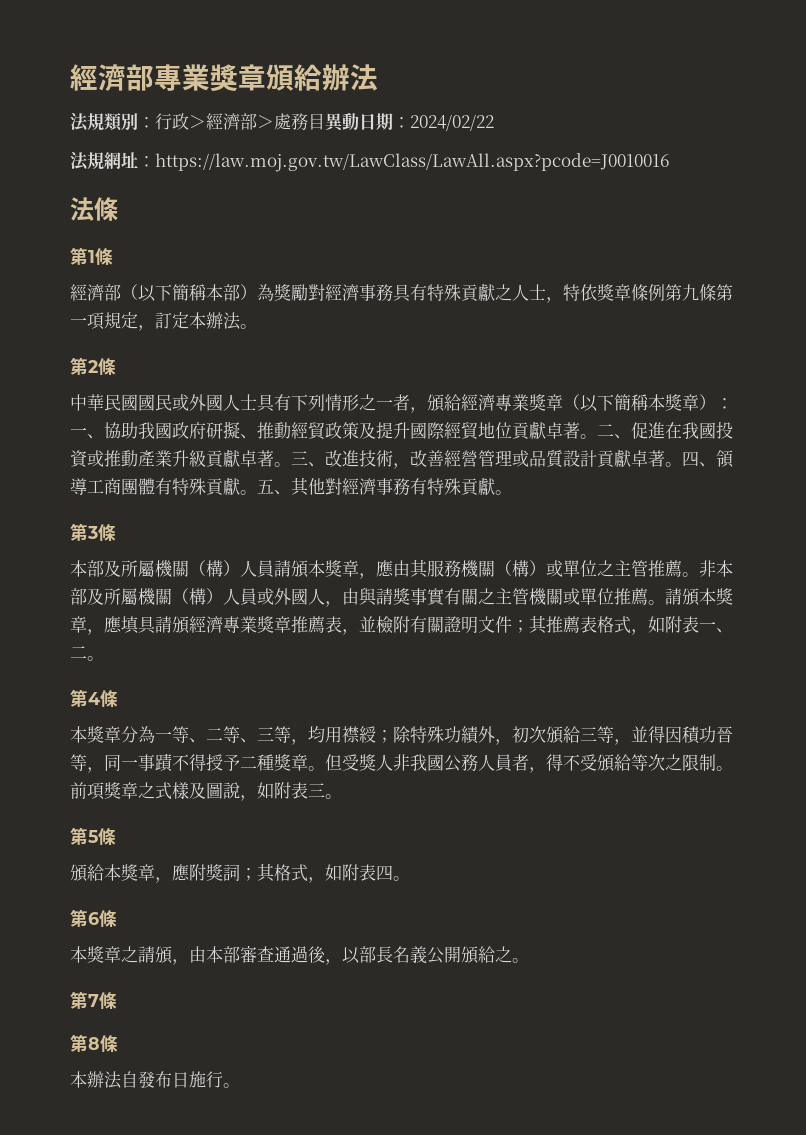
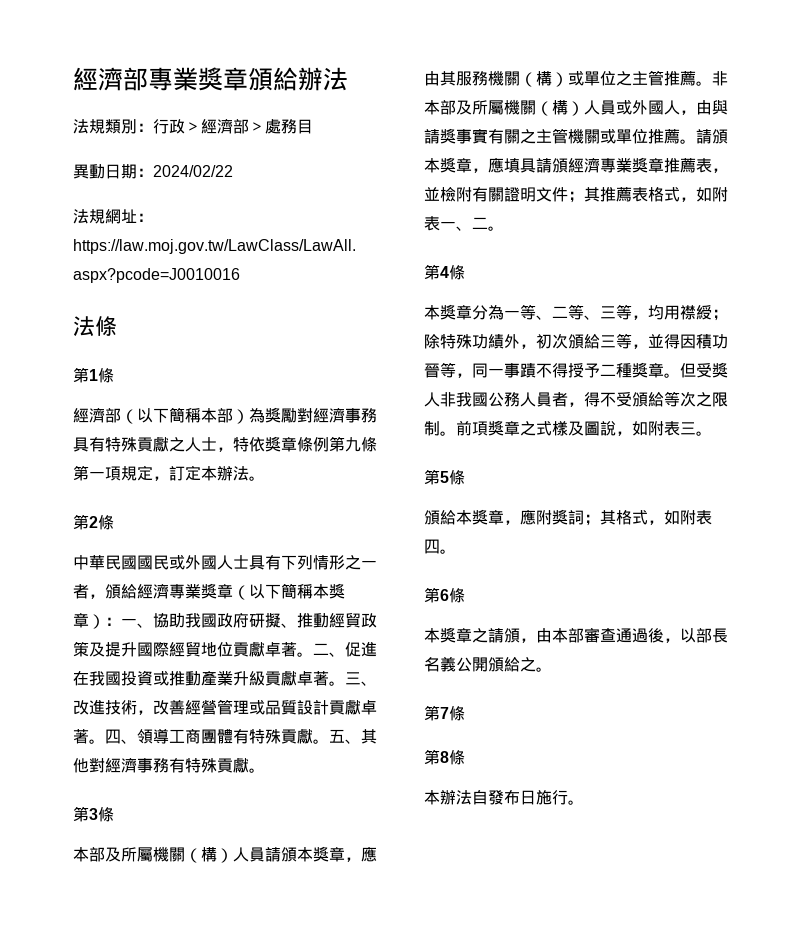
(325, 121) none -> (313, 126) //

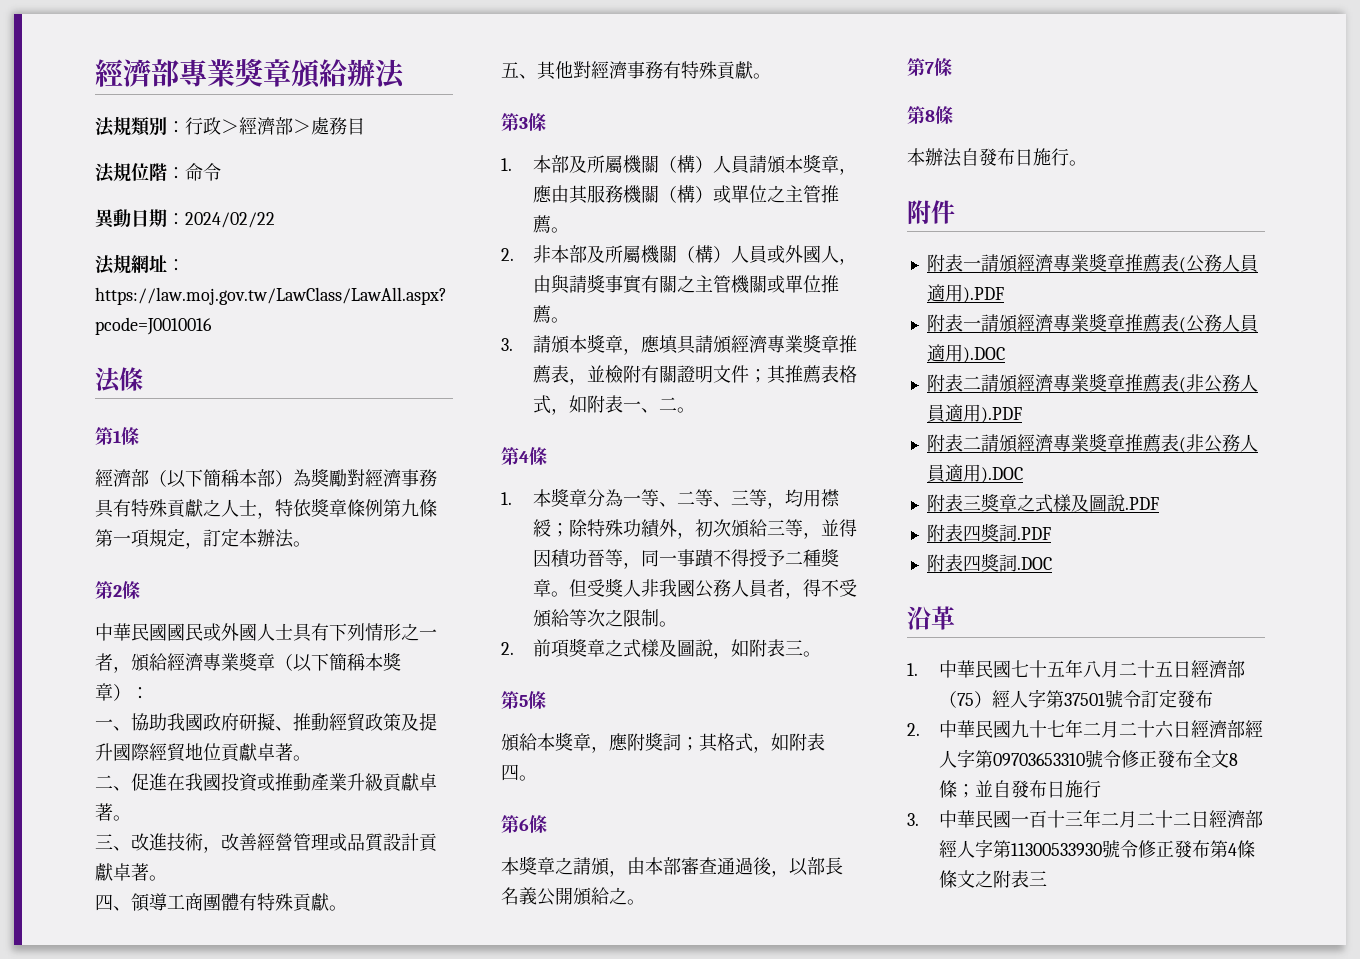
(313, 126) none -> [95,162,221,183] // 法規位階：命令
(121, 621) none -> (149, 693) //
(313, 654) none -> (311, 758) //
(345, 683) none -> (131, 818) //
(105, 741) none -> (167, 878) //
(329, 741) none -> (347, 908) //
(114, 814) none -> [501,158,512,171] 1.
(712, 83) none -> [501,248,514,261] // 2.
(696, 141) none -> [501,338,513,351] // 3.
(465, 272) none -> [501,492,512,505] 1.
(456, 433) none -> [501,642,514,655] // 2.
(584, 802) none -> [907,200,955,225] [926,253,1258,273] [926,284,1004,303] [926,313,1258,333] [926,344,1005,363] [926,373,1258,393] [926,404,1022,423] [926,433,1258,453] [926,464,1023,483] [926,493,1159,513] [926,523,1051,542] [926,553,1052,572] [907,606,955,630] [907,659,1246,678] [939,689,1214,708] [907,719,1264,738] [939,749,1239,768] [939,780,1102,798] [907,809,1264,828] [939,839,1256,858] [939,870,1048,888] // 附件 // 附表一請頒經濟專業獎章推薦表(公務人員適用).PDF // 附表一請頒經濟專業獎章推薦表(公務人員適用).DOC // 附表二請頒經濟專業獎章推薦表(非公務人員適用).PDF // 附表二請頒經濟專業獎章推薦表(非公務人員適用).DOC // 附表三獎章之式樣及圖說.PDF // 附表四獎詞.PDF // 附表四獎詞.DOC // 沿革 // 1.中華民國七十五年八月二十五日經濟部（75）經人字第37501號令訂定發布 // 2.中華民國九十七年二月二十六日經濟部經人字第09703653310號令修正發布全文8條；並自發布日施行 // 3.中華民國一百十三年二月二十二日經濟部經人字第11300533930號令修正發布第4條條文之附表三

